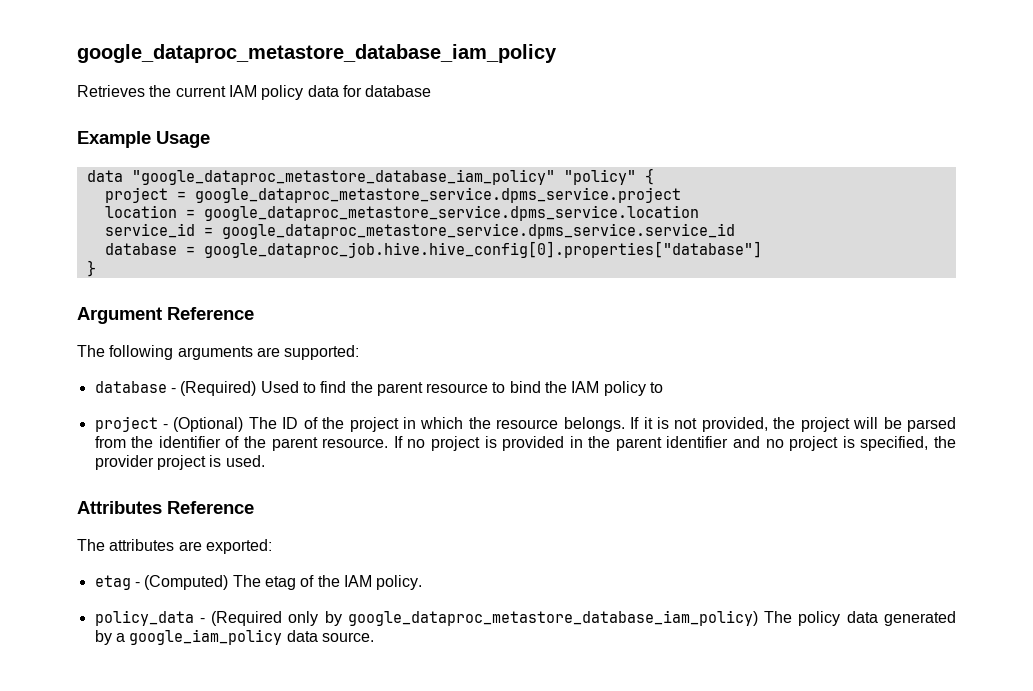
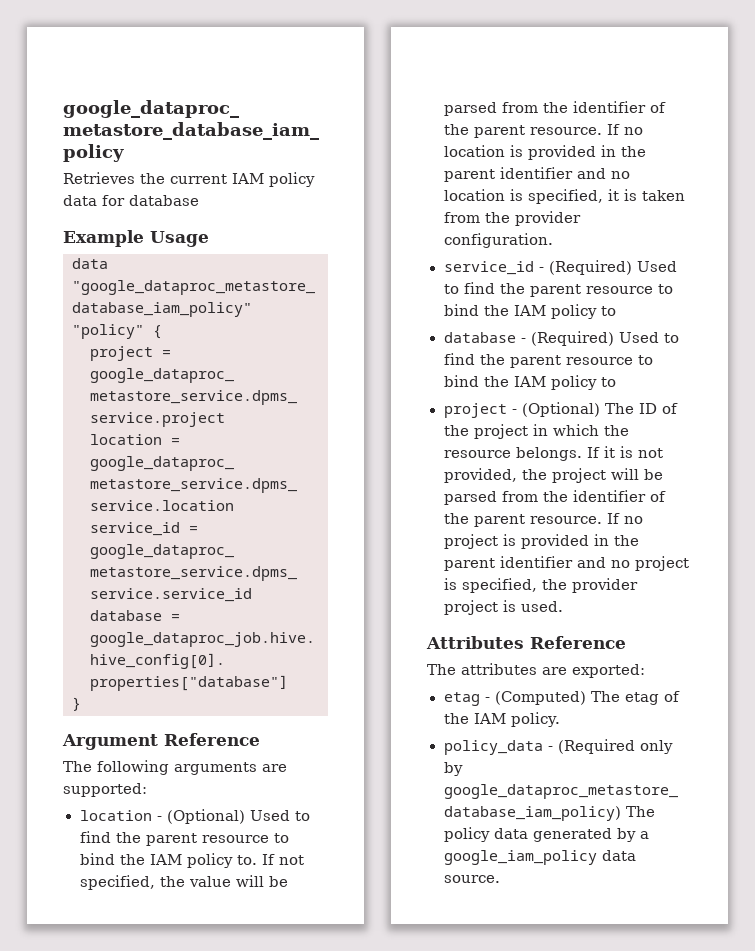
(360, 352) none -> [79,809,310,824] [79,831,289,846] [79,853,304,868] [79,875,288,890] [443,101,666,116] [443,124,643,138] [443,145,646,160] [443,167,630,182] [443,189,685,204] [443,211,581,226] [443,233,553,248] [443,260,677,275] [443,282,673,297] [443,304,616,319] // location - (Optional) Used to find the parent resource to bind the IAM policy to. If not specified, the value will be parsed from the identifier of the parent resource. If no location is provided in the parent identifier and no location is specified, it is taken from the provider configuration. // service_id - (Required) Used to find the parent resource to bind the IAM policy to

